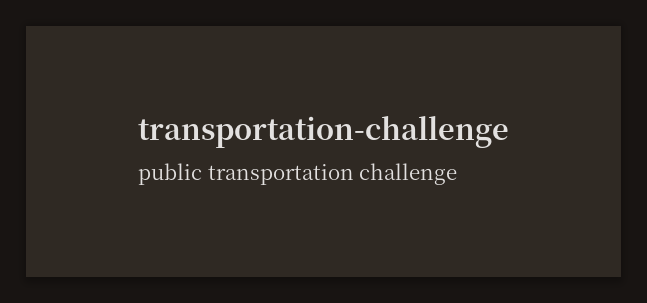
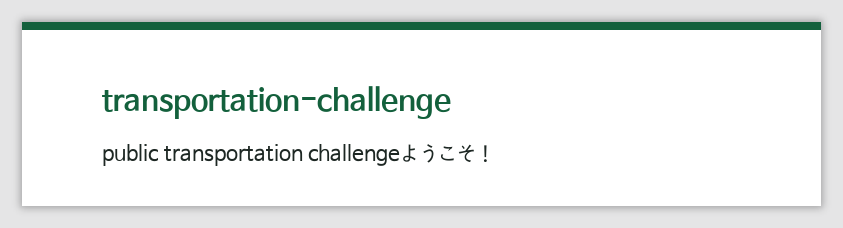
(458, 174) none -> [400,144,496,163] ようこそ！

